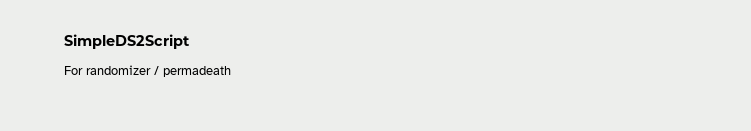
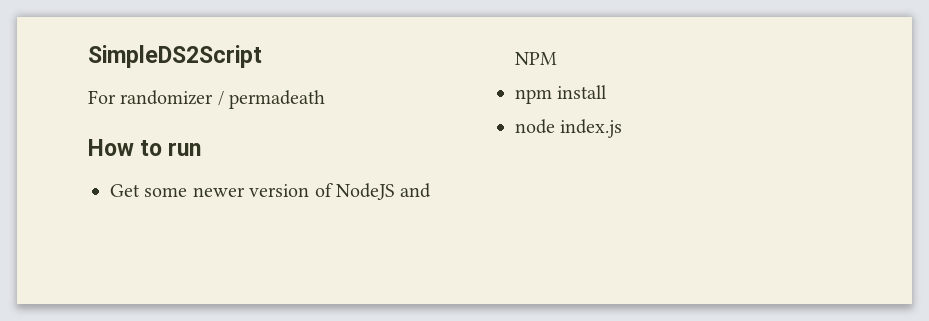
(231, 71) none -> [88,139,202,156] [110,183,432,200] [515,52,557,65] [515,85,608,104] [515,119,623,138] // How to run // Get some newer version of NodeJS and NPM // npm install // node index.js

